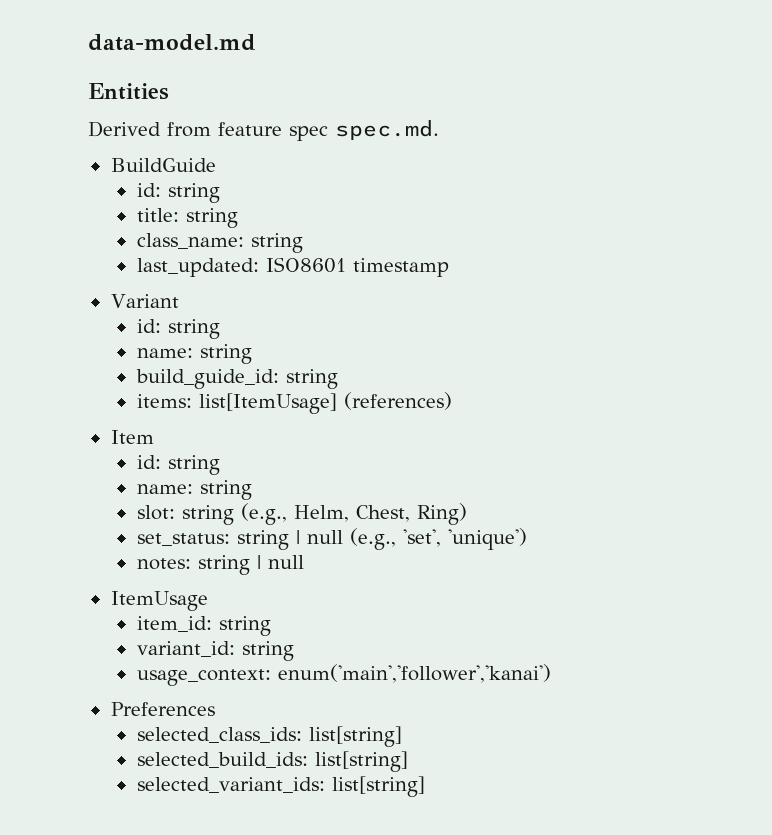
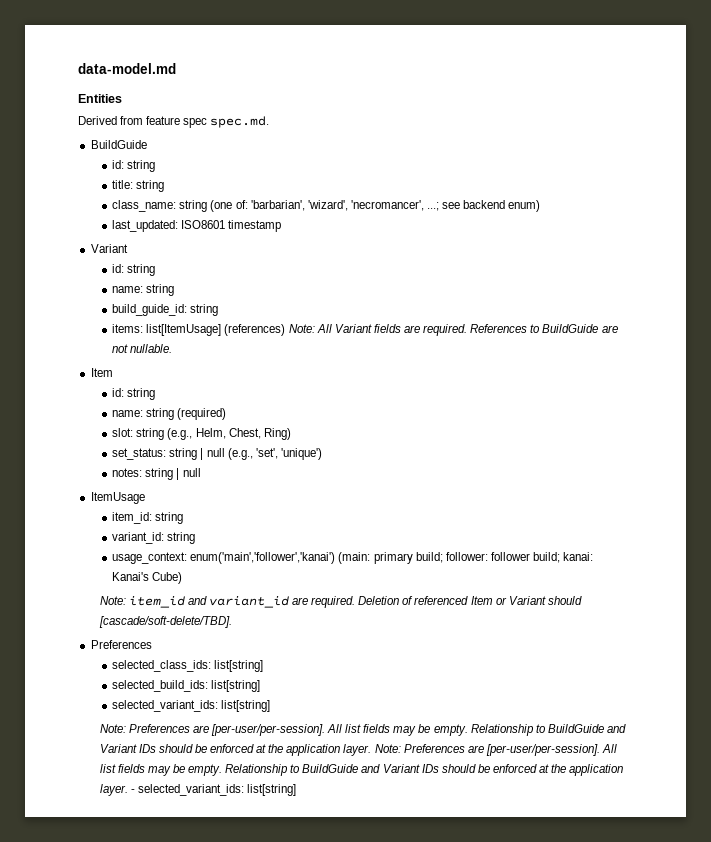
(303, 243) none -> [210,200,541,212] (one of: 'barbarian', 'wizard', 'necromancer', ...; see backend enum)
(452, 401) none -> [288,324,618,336] [112,344,173,353] Note: All Variant fields are required. References to BuildGuide are not nullable.
(252, 490) none -> [177,408,227,420] (required)
(551, 673) none -> [338,552,594,564] [112,572,183,584] [99,596,582,608] [98,616,232,628] (main: primary build; follower: follower build; kanai: Kanai's Cube) // Note: item_id and variant_id are required. Deletion of referenced Item or Variant should [cascade/soft-delete/TBD].
(425, 786) none -> [99,724,626,736] [99,744,617,756] [99,764,624,776] [99,784,296,796] // Note: Preferences are [per-user/per-session]. All list fields may be empty. Relationship to BuildGuide and Variant IDs should be enforced at the application layer. Note: Preferences are [per-user/per-session]. All list fields may be empty. Relationship to BuildGuide and Variant IDs should be enforced at the application layer. - selected_variant_ids: list[string]

